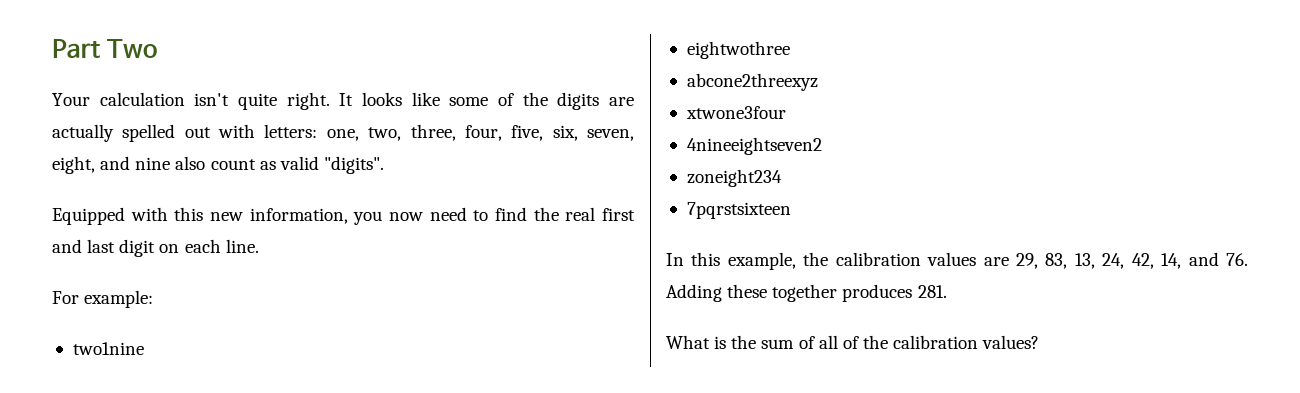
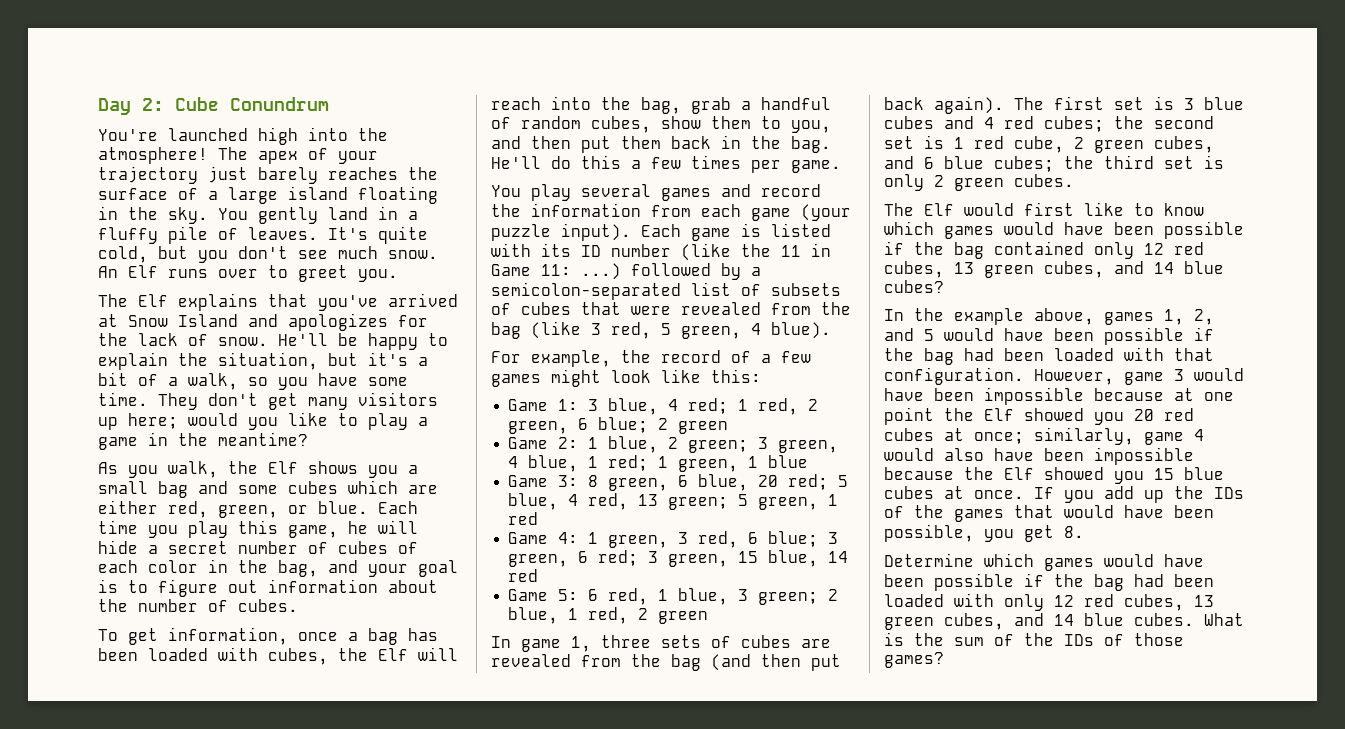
[52,39,157,58] [52,92,635,110] [52,124,635,142] [52,156,384,174] [52,207,635,225] [52,239,259,257] [52,290,154,308] [72,342,144,355] [686,41,790,59] [686,73,818,91] [685,106,786,119] [686,137,822,155] [686,169,782,187] [686,202,791,219] [666,252,1248,270] [666,284,947,302] Part Two // Your calculation isn't quite right. It looks like some of the digits are actually spelled out with letters: one, two, three, four, five, six, seven, eight, and nine also count as valid "digits". // Equipped with this new information, you now need to find the real first and last digit on each line. // For example: // two1nine // eightwothree // abcone2threexyz // xtwone3four // 4nineeightseven2 // zoneight234 // 7pqrstsixteen // In this example, the calibration values are 29, 83, 13, 24, 42, 14, and 76. Adding these together produces 281. // -> [98,97,329,115] [98,127,388,145] [98,147,378,164] [98,166,438,184] [98,186,438,204] [98,206,418,224] [98,226,428,244] [98,246,438,263] [98,265,398,282] [98,293,458,311] [98,313,428,331] [98,333,448,350] [98,352,428,370] [98,372,408,390] [98,392,438,410] [98,412,428,430] [98,432,308,450] [98,461,418,478] [98,480,438,498] [98,500,418,518] [98,520,418,538] [98,540,418,554] [98,559,458,577] [98,579,438,597] [98,599,298,612] [98,627,438,645] [98,647,458,665] [491,96,831,114] [491,116,831,133] [491,135,831,153] [491,155,841,173] [491,184,821,201] [491,203,851,221] [491,223,831,241] [491,243,831,261] [491,263,761,280] [491,282,841,300] [491,302,851,315] [491,321,831,339] [491,350,811,367] [491,369,761,387] [508,398,819,415] [508,417,729,434] [508,436,839,453] [508,455,809,472] [508,474,849,491] [508,493,839,510] [508,512,539,525] [508,531,839,548] [508,550,849,567] [508,569,539,582] [508,588,839,605] [508,607,709,624] [491,635,831,652] [491,654,841,671] [884,96,1244,114] [884,116,1214,132] [884,135,1214,153] [884,155,1224,172] [884,174,1074,191] [884,202,1204,216] [884,221,1244,239] [884,241,1204,259] [884,261,1224,278] [884,280,944,293] [884,308,1214,325] [884,327,1214,345] [884,347,1214,365] [884,367,1244,385] [884,387,1234,405] [884,407,1194,425] [884,427,1204,445] [884,447,1194,465] [884,467,1224,484] [884,486,1244,503] [884,505,1214,522] [884,524,1084,542] [884,553,1204,571] [884,573,1214,591] [884,593,1214,611] [884,613,1194,630] Day 2: Cube Conundrum // You're launched high into the atmosphere! The apex of your trajectory just barely reaches the surface of a large island floating in the sky. You gently land in a fluffy pile of leaves. It's quite cold, but you don't see much snow. An Elf runs over to greet you. // The Elf explains that you've arrived at Snow Island and apologizes for the lack of snow. He'll be happy to explain the situation, but it's a bit of a walk, so you have some time. They don't get many visitors up here; would you like to play a game in the meantime? // As you walk, the Elf shows you a small bag and some cubes which are either red, green, or blue. Each time you play this game, he will hide a secret number of cubes of each color in the bag, and your goal is to figure out information about the number of cubes. // To get information, once a bag has been loaded with cubes, the Elf will reach into the bag, grab a handful of random cubes, show them to you, and then put them back in the bag. He'll do this a few times per game. // You play several games and record the information from each game (your puzzle input). Each game is listed with its ID number (like the 11 in Game 11: ...) followed by a semicolon-separated list of subsets of cubes that were revealed from the bag (like 3 red, 5 green, 4 blue). // For example, the record of a few games might look like this: // Game 1: 3 blue, 4 red; 1 red, 2 green, 6 blue; 2 green // Game 2: 1 blue, 2 green; 3 green, 4 blue, 1 red; 1 green, 1 blue // Game 3: 8 green, 6 blue, 20 red; 5 blue, 4 red, 13 green; 5 green, 1 red // Game 4: 1 green, 3 red, 6 blue; 3 green, 6 red; 3 green, 15 blue, 14 red // Game 5: 6 red, 1 blue, 3 green; 2 blue, 1 red, 2 green // In game 1, three sets of cubes are revealed from the bag (and then put back again). The first set is 3 blue cubes and 4 red cubes; the second set is 1 red cube, 2 green cubes, and 6 blue cubes; the third set is only 2 green cubes. // The Elf would first like to know which games would have been possible if the bag contained only 12 red cubes, 13 green cubes, and 14 blue cubes? // In the example above, games 1, 2, and 5 would have been possible if the bag had been loaded with that configuration. However, game 3 would have been impossible because at one point the Elf showed you 20 red cubes at once; similarly, game 4 would also have been impossible because the Elf showed you 15 blue cubes at once. If you add up the IDs of the games that would have been possible, you get 8. // Determine which games would have been possible if the bag had been loaded with only 12 red cubes, 13 green cubes, and 14 blue cubes.
[818,335,1040,349] all of the calibration values? -> [1024,633,1184,646] [884,652,944,668] the IDs of those games?

